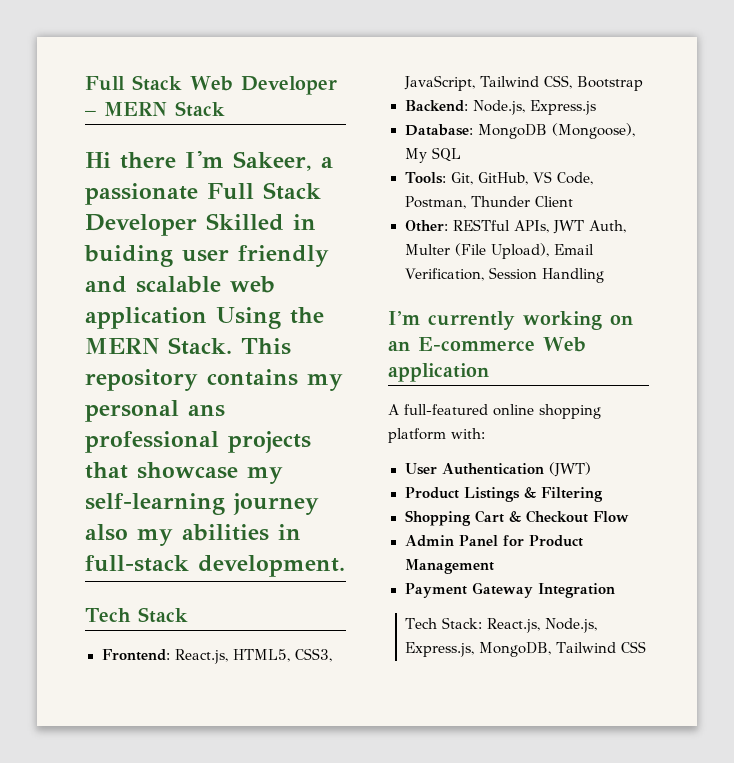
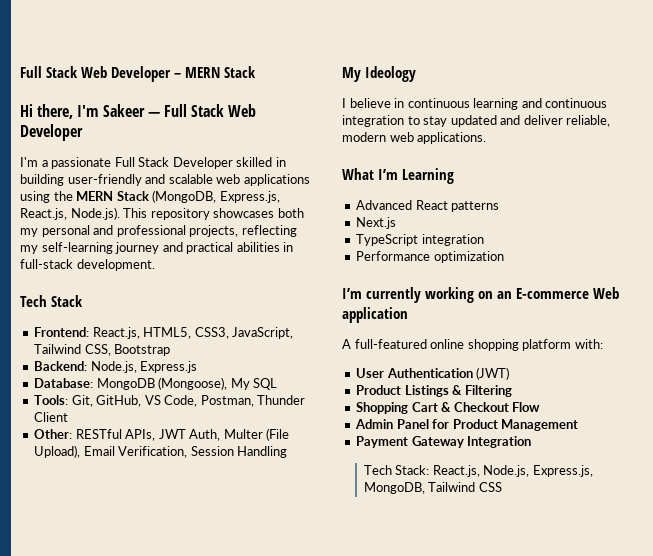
[120,151,312,171] there I'm Sakeer, -> [37,104,257,119] [20,124,83,141] [20,157,38,167] there, I'm Sakeer — Full Stack Web Developer // I'm
[206,213,316,231] [84,245,329,267] [85,276,275,293] [85,307,324,329] [85,337,291,355] [85,369,343,391] [85,400,225,422] [85,431,311,453] [85,462,238,479] Skilled in buiding user friendly and scalable web application Using the MERN Stack. This repository contains my personal ans professional projects that showcase -> [236,157,286,167] [20,174,310,186] [20,190,280,203] [20,207,304,220] [20,225,297,237] skilled in building user-friendly and scalable web applications using the MERN Stack (MongoDB, Express.js, React.js, Node.js). This repository showcases both my personal and professional projects, reflecting
[85,524,173,546] also my -> [162,242,234,254] and practical
(605, 275) none -> [342,66,416,82] [342,98,608,110] [342,115,611,127] [342,132,487,144] [342,168,454,184] [356,200,500,212] [356,217,397,229] [356,234,484,246] [356,251,504,263] // My Ideology // I believe in continuous learning and continuous integration to stay updated and deliver reliable, modern web applications. // What I’m Learning // Advanced React patterns // Next.js // TypeScript integration // Performance optimization

